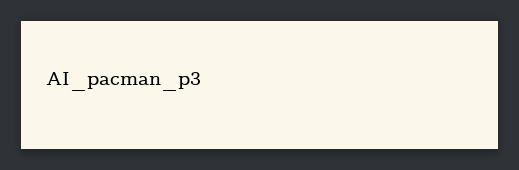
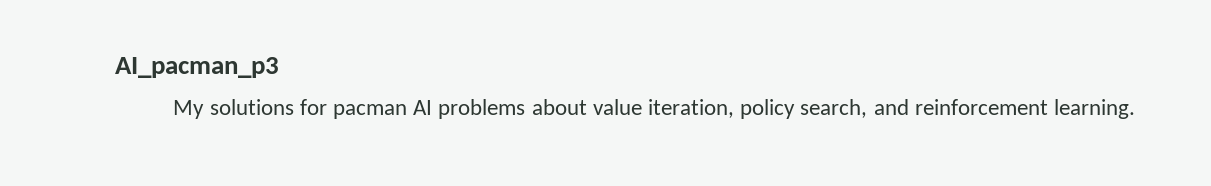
(201, 81) none -> [173,99,1136,119] // My solutions for pacman AI problems about value iteration, policy search, and reinforcement learning.

